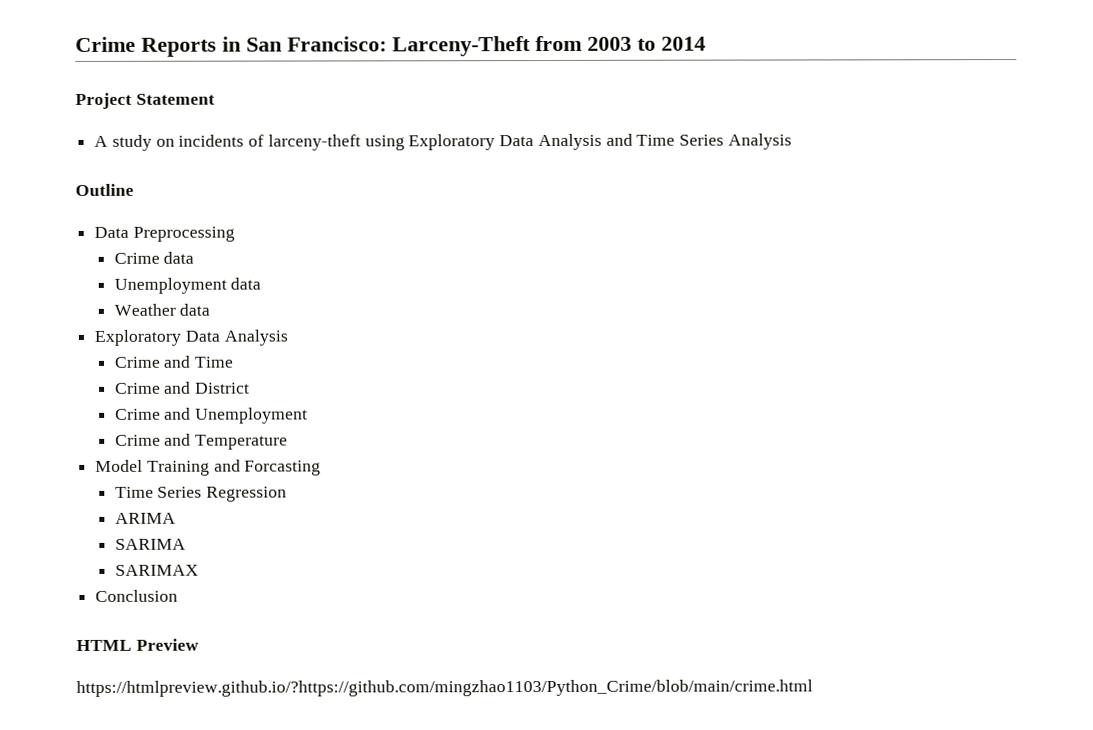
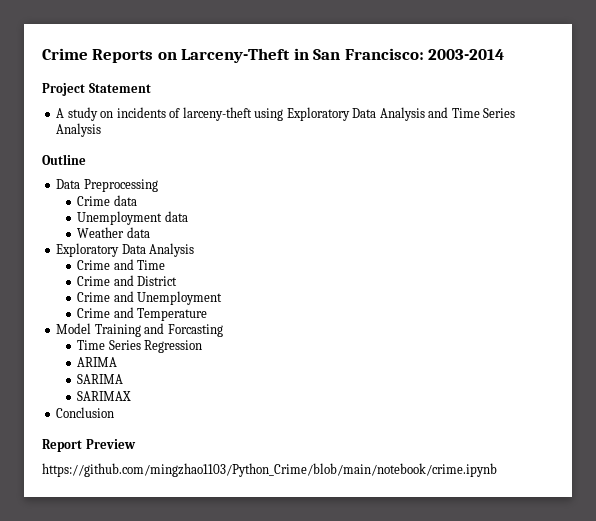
(217, 47) none -> [157,48,291,63] on Larceny-Theft
[392,35,706,57] Larceny-Theft from 2003 to 2014 -> [428,49,505,60] 2003-2014
[76,639,132,651] HTML -> [42,439,82,452] Report
[76,679,813,697] https://htmlpreview.github.io/?https://github.com/mingzhao1103/Python_Crime/blob/main/crime.html -> [42,463,497,477] https://github.com/mingzhao1103/Python_Crime/blob/main/notebook/crime.ipynb

